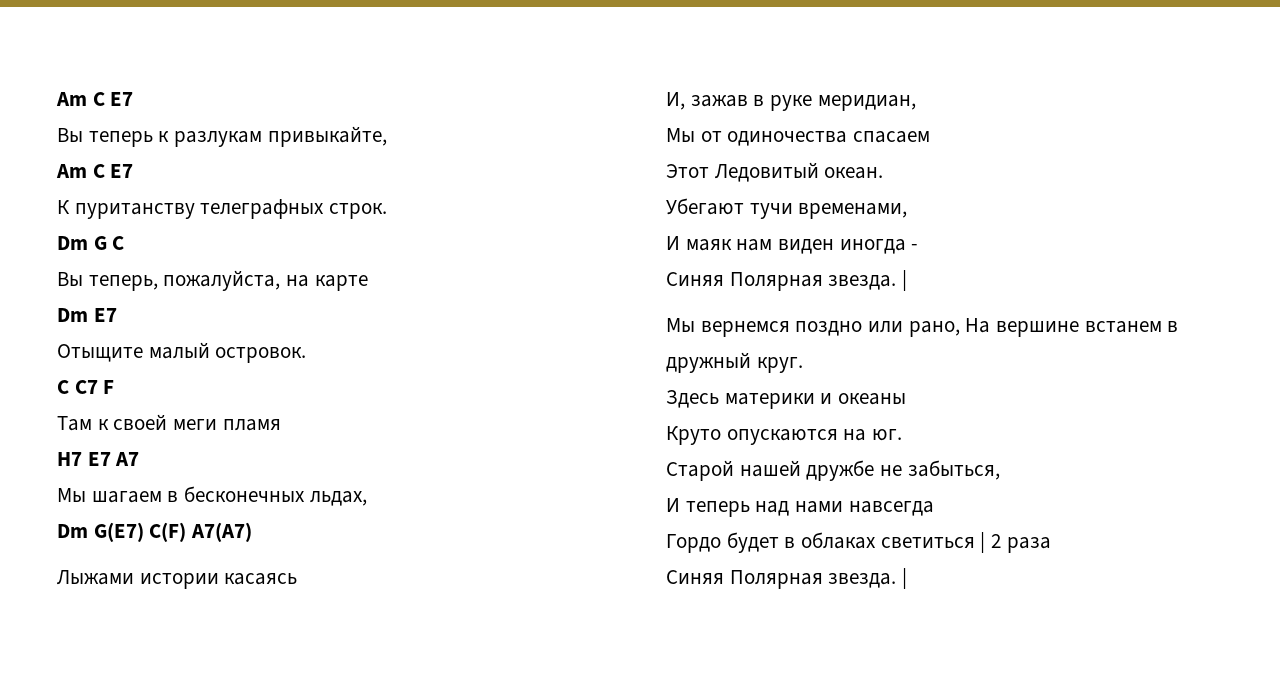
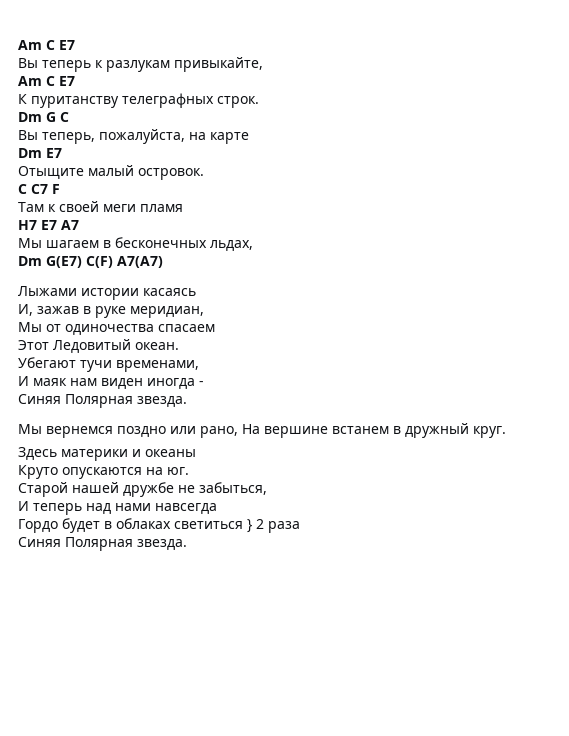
[902,270,908,291] | -> (187, 401) none
[980,532,986,553] | -> [247,519,252,533] }
[902,568,908,589] | -> (187, 544) none

